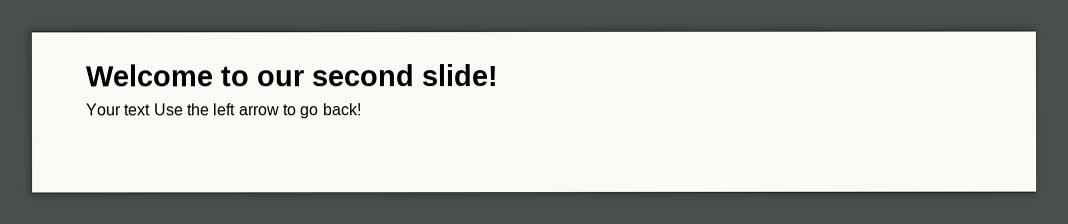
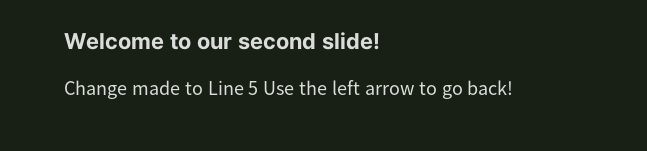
[85,103,152,116] Your text -> [64,80,259,99] Change made to Line 5

